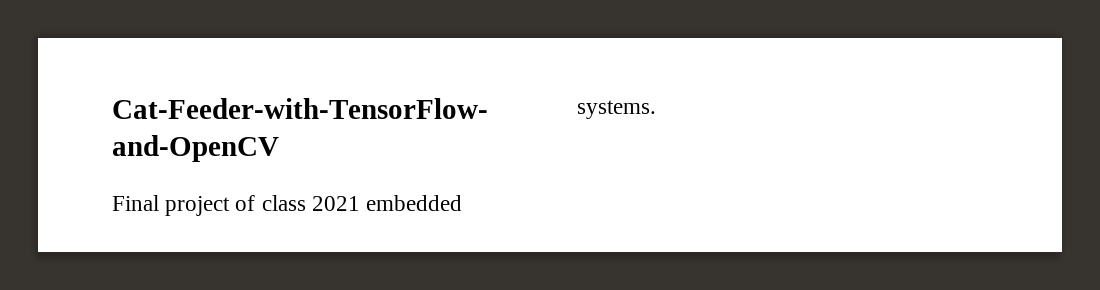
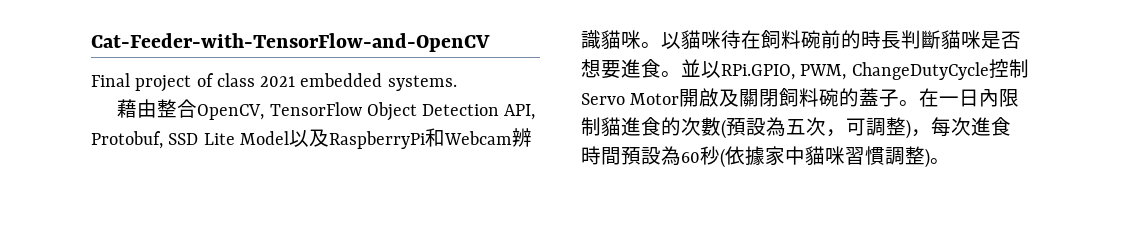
(656, 109) none -> [117,99,536,121] [91,128,532,149] [581,30,1021,49] [581,59,1029,80] [581,88,1020,107] [581,117,1011,139] [581,146,950,168] // 藉由整合OpenCV, TensorFlow Object Detection API, Protobuf, SSD Lite Model以及RaspberryPi和Webcam辨識貓咪。以貓咪待在飼料碗前的時長判斷貓咪是否想要進食。並以RPi.GPIO, PWM, ChangeDutyCycle控制Servo Motor開啟及關閉飼料碗的蓋子。在一日內限制貓進食的次數(預設為五次，可調整)，每次進食時間預設為60秒(依據家中貓咪習慣調整)。

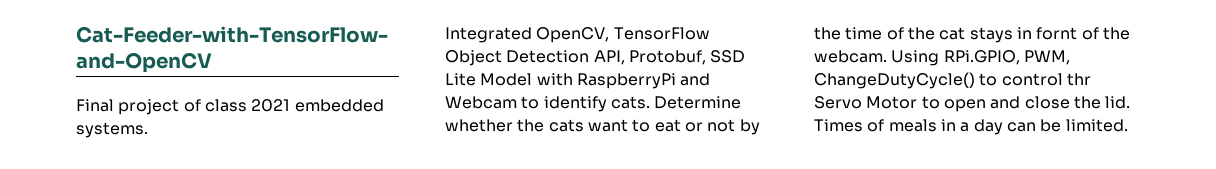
[117,99,198,118] 藉由整合 -> [445,27,532,43] Integrated
[288,128,532,149] [581,30,1021,49] [581,59,1029,80] [581,88,1020,107] [581,117,1011,139] [581,146,950,168] 以及RaspberryPi和Webcam辨識貓咪。以貓咪待在飼料碗前的時長判斷貓咪是否想要進食。並以RPi.GPIO, PWM, ChangeDutyCycle控制Servo Motor開啟及關閉飼料碗的蓋子。在一日內限制貓進食的次數(預設為五次，可調整)，每次進食時間預設為60秒(依據家中貓咪習慣調整)。 -> [536,73,711,89] [445,96,742,112] [445,119,760,135] [814,27,1130,43] [814,50,1070,66] [814,72,1091,89] [814,96,1131,112] [814,119,1128,135] with RaspberryPi and Webcam to identify cats. Determine whether the cats want to eat or not by the time of the cat stays in fornt of the webcam. Using RPi.GPIO, PWM, ChangeDutyCycle() to control thr Servo Motor to open and close the lid. Times of meals in a day can be limited.

